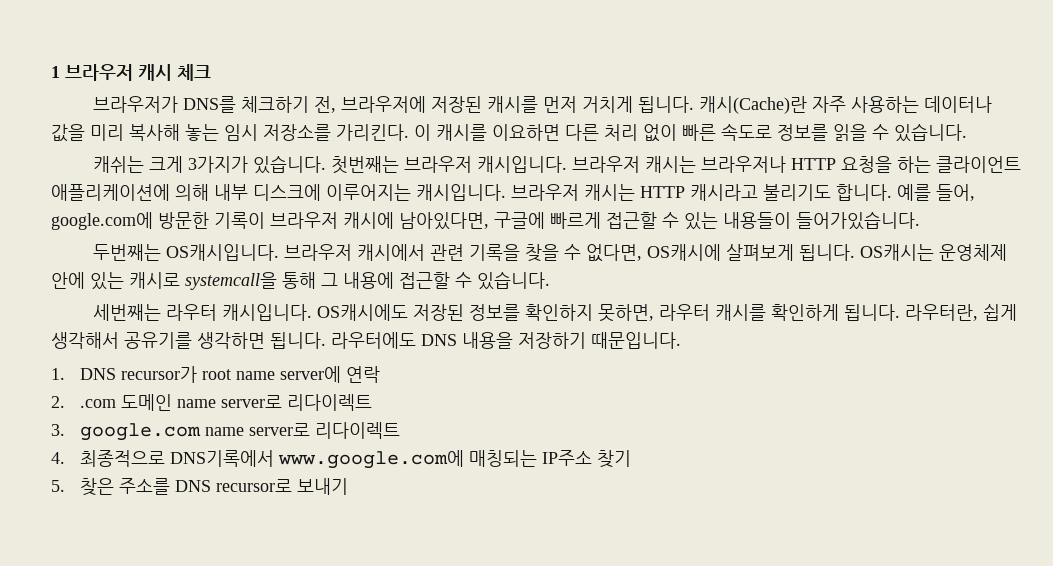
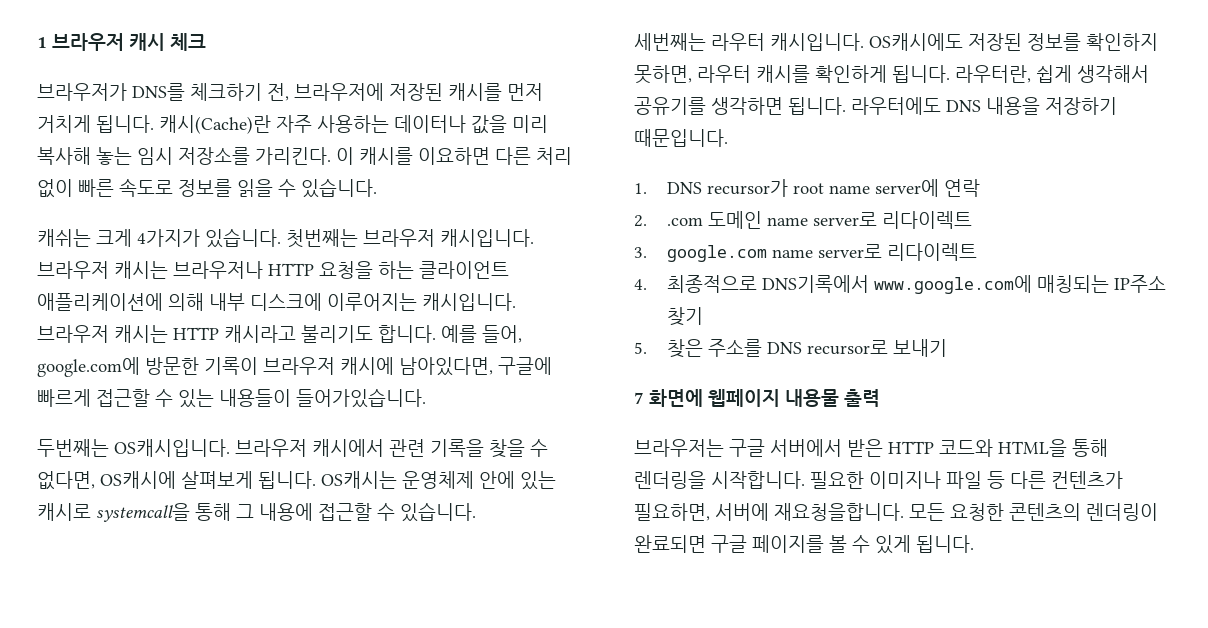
[188,156,249,173] 3가지가 -> [137,229,200,247] 4가지가
(348, 486) none -> [634,389,880,407] [634,439,1108,457] [634,471,1123,489] [634,503,1158,521] [634,535,974,554] // 7 화면에 웹페이지 내용물 출력 // 브라우저는 구글 서버에서 받은 HTTP 코드와 HTML을 통해 렌더링을 시작합니다. 필요한 이미지나 파일 등 다른 컨텐츠가 필요하면, 서버에 재요청을합니다. 모든 요청한 콘텐츠의 렌더링이 완료되면 구글 페이지를 볼 수 있게 됩니다.

